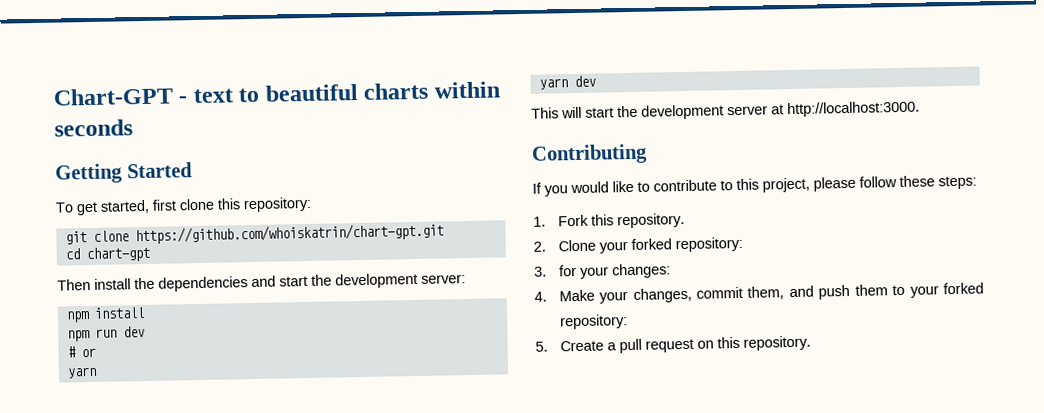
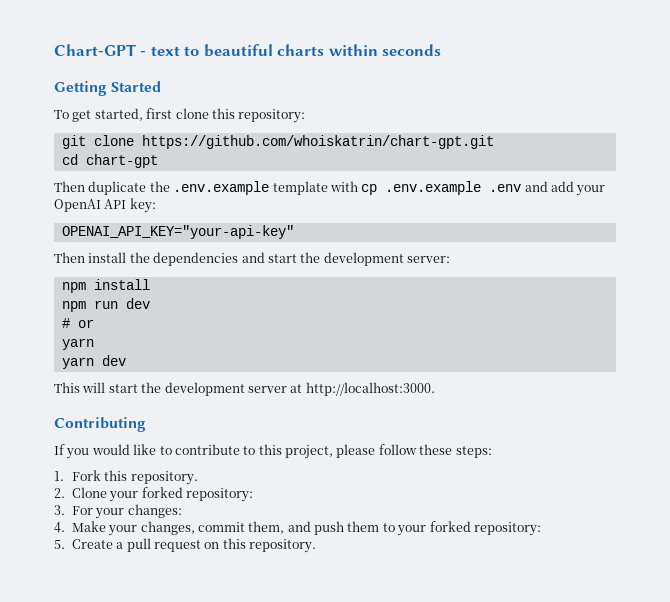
(150, 254) none -> [54,181,606,196] [54,198,156,213] [61,225,294,239] // Then duplicate the .env.example template with cp .env.example .env and add your OpenAI API key: // OPENAI_API_KEY="your-api-key"
[558,265,577,277] for -> [71,506,93,515] For

